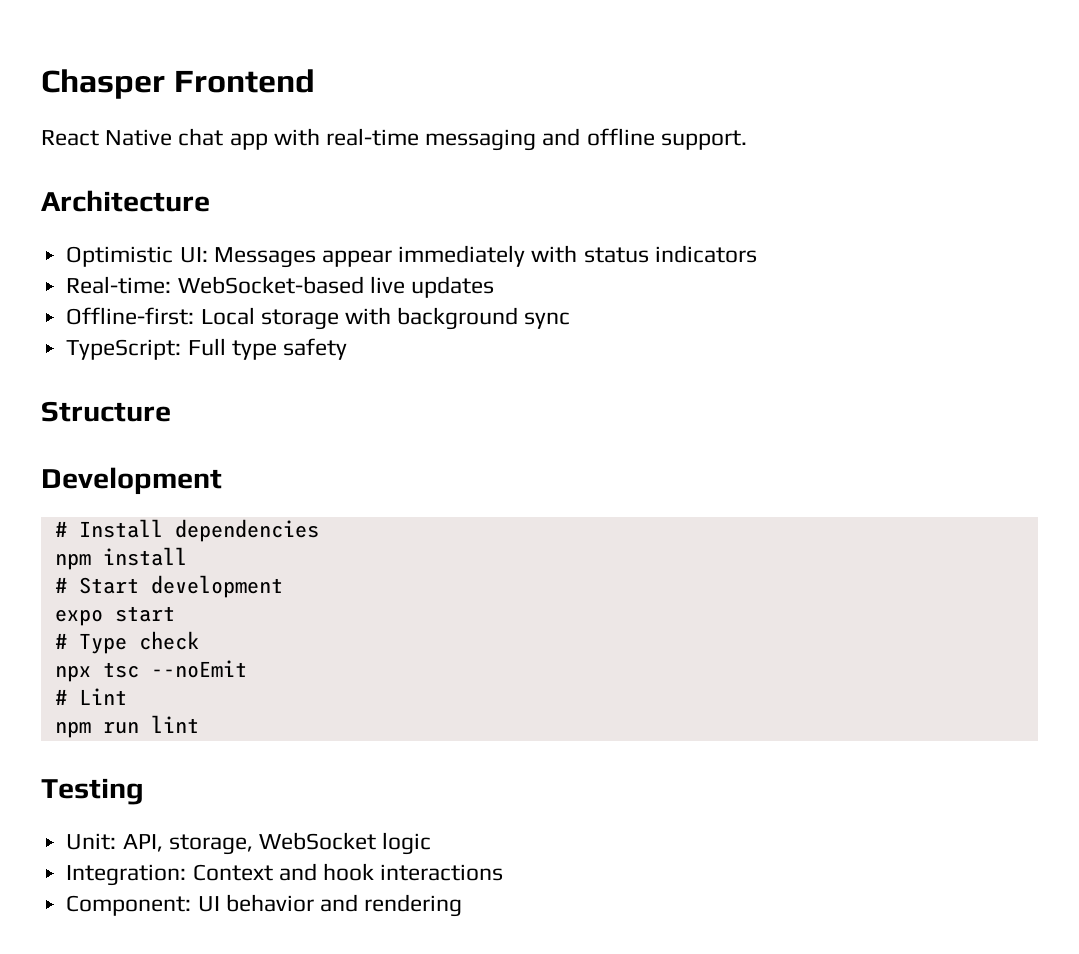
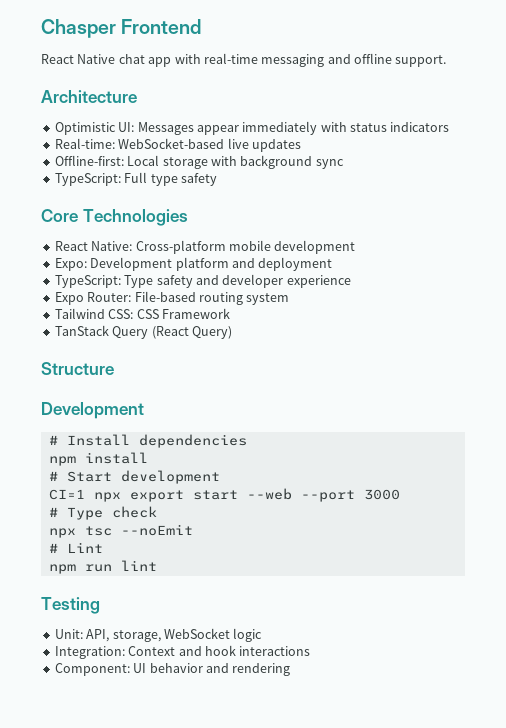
(347, 349) none -> [41,209,188,226] [54,240,356,254] [54,257,333,271] [54,274,351,288] [54,291,290,305] [54,308,230,319] [54,325,232,339] // Core Technologies // React Native: Cross-platform mobile development // Expo: Development platform and deployment // TypeScript: Type safety and developer experience // Expo Router: File-based routing system // Tailwind CSS: CSS Framework // TanStack Query (React Query)
[54,606,175,626] expo start -> [48,488,400,502] CI=1 npx export start --web --port 3000

